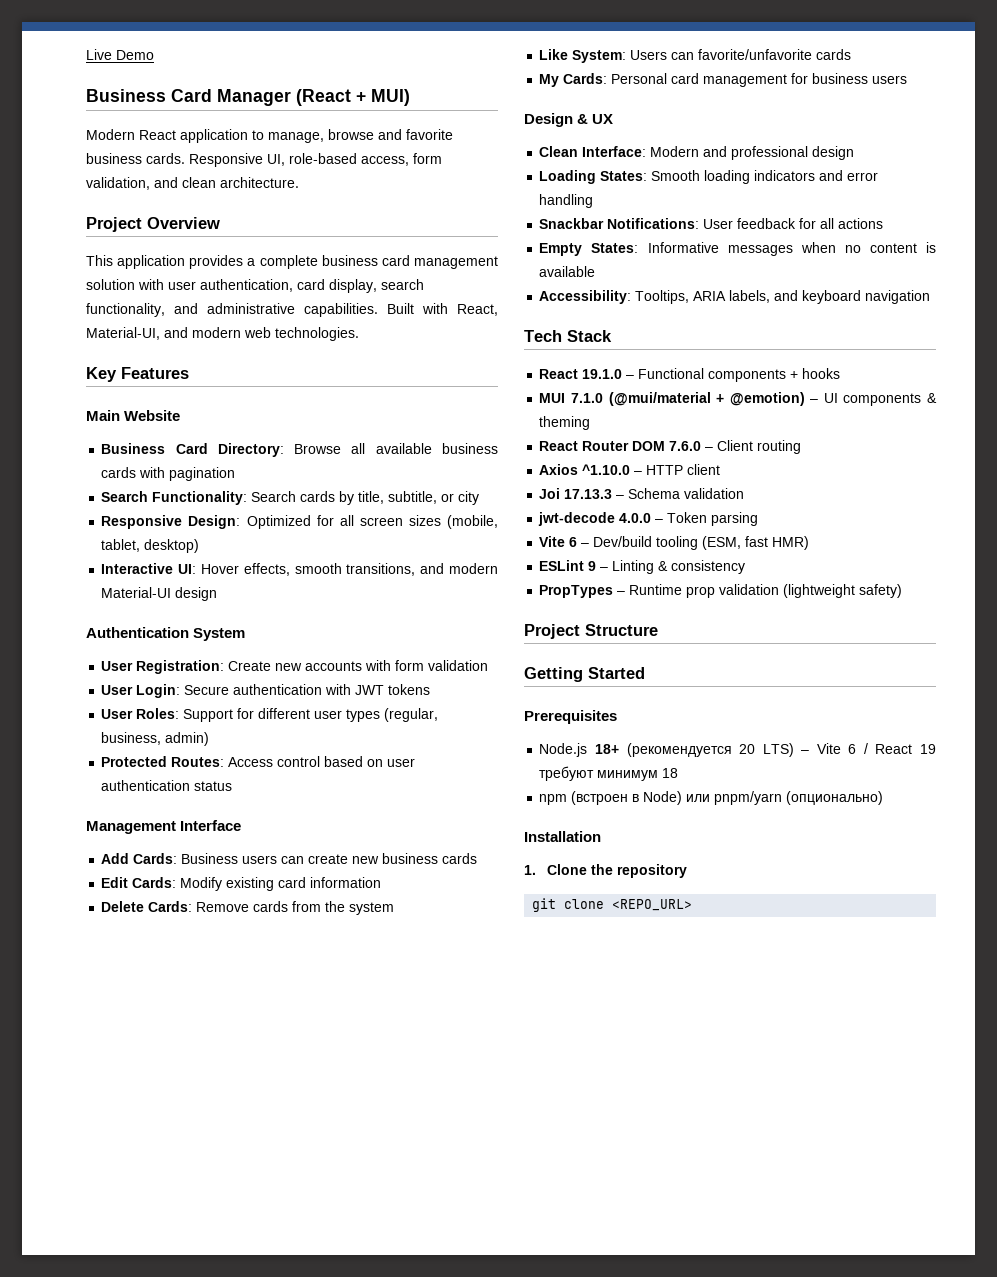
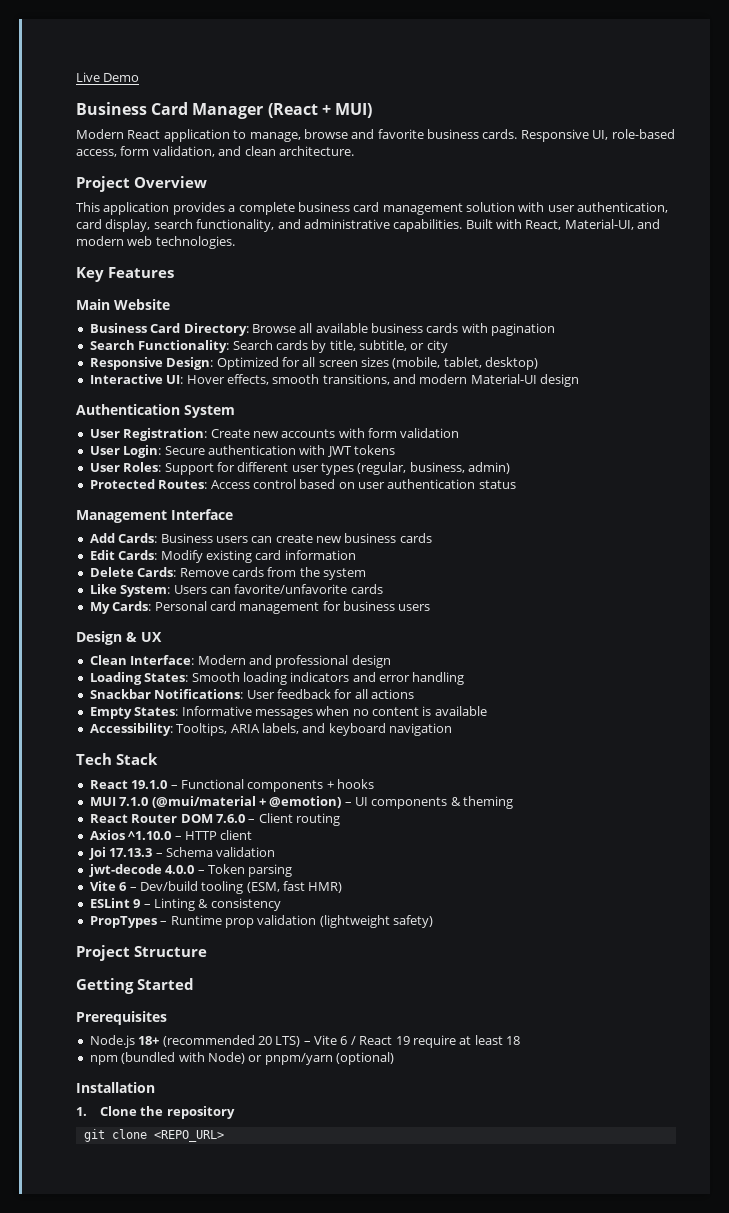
[626,743,732,757] (рекомендуется -> [162,1035,255,1047] (recommended
[539,766,659,781] требуют минимум -> [412,1035,503,1048] require at least
[571,791,884,805] (встроен в Node) или pnpm/yarn (опционально) -> [121,1052,394,1065] (bundled with Node) or pnpm/yarn (optional)

